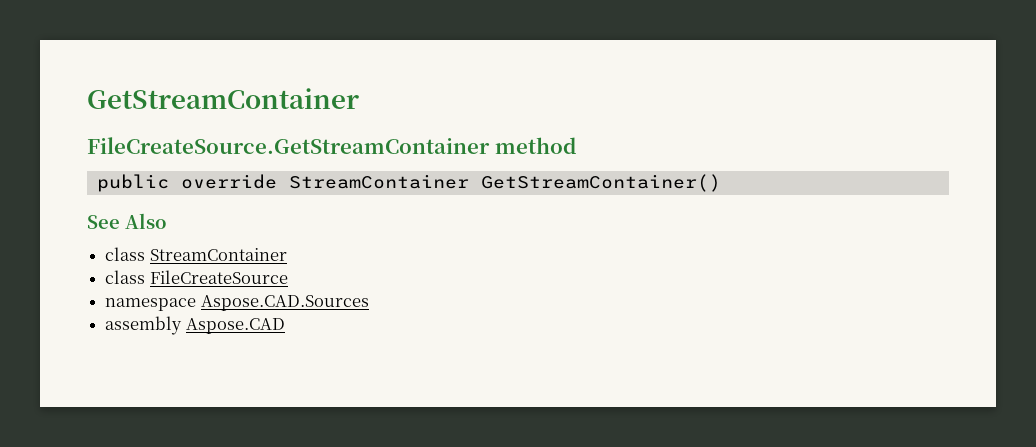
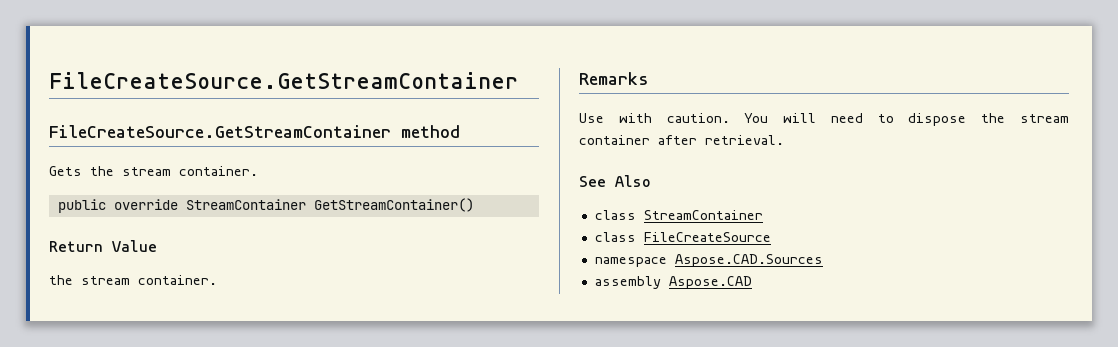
[87,88,359,109] GetStreamContainer -> [49,72,518,89] FileCreateSource.GetStreamContainer
(576, 145) none -> [49,166,258,176] // Gets the stream container.
(721, 183) none -> [49,240,157,252] [49,275,217,285] [579,72,649,85] [579,113,1069,126] [579,135,784,145] // Return Value // the stream container. // Remarks // Use with caution. You will need to dispose the stream container after retrieval.

